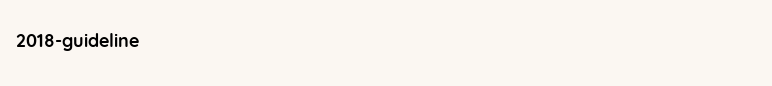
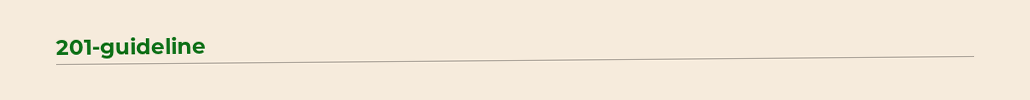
[16,33,139,51] 2018-guideline -> [55,36,207,60] 201-guideline

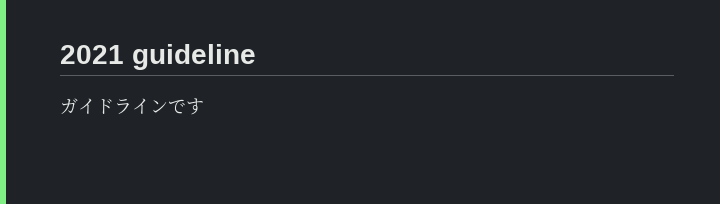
[55,36,207,60] 201-guideline -> [60,44,256,70] [60,98,204,115] 2021 guideline // ガイドラインです

